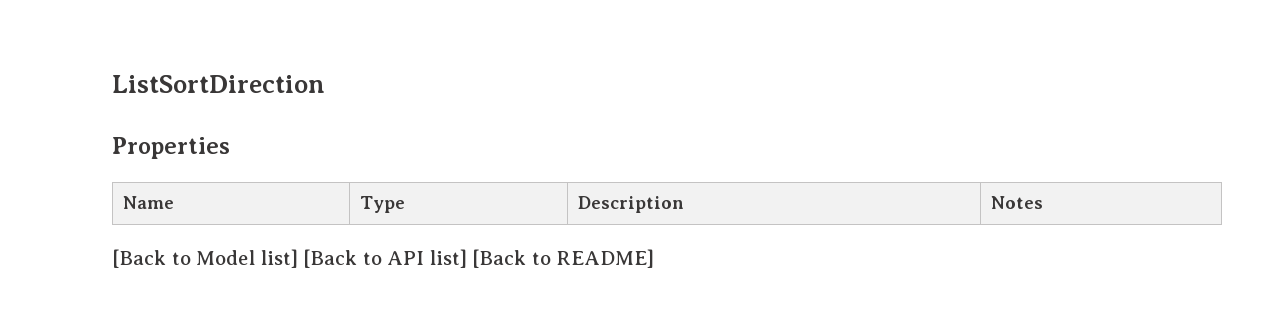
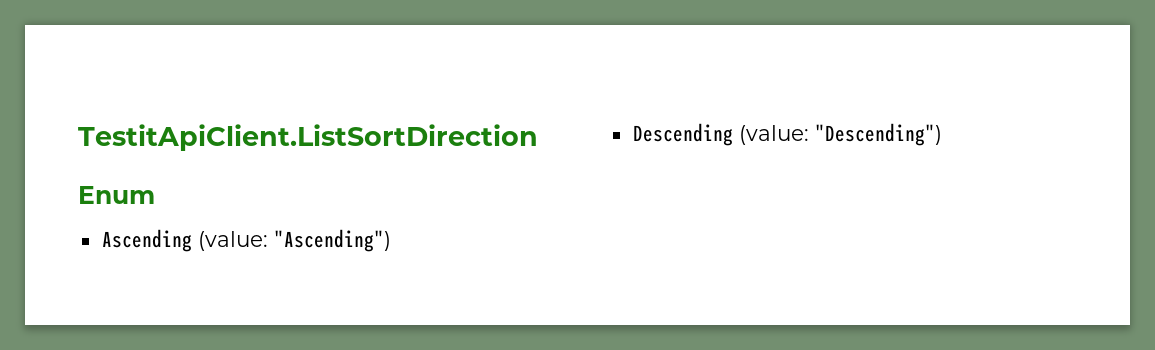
[112,75,325,93] [112,137,230,159] [123,196,175,209] [360,196,406,213] [578,196,685,213] [991,196,1044,209] [112,249,655,268] ListSortDirection // Properties // Name | Type | Description | Notes // [Back to Model list] [Back to API list] [Back to README] -> [78,124,538,151] [78,186,155,204] [101,229,391,252] [632,123,942,146] TestitApiClient.ListSortDirection // Enum // Ascending (value: "Ascending") // Descending (value: "Descending")

